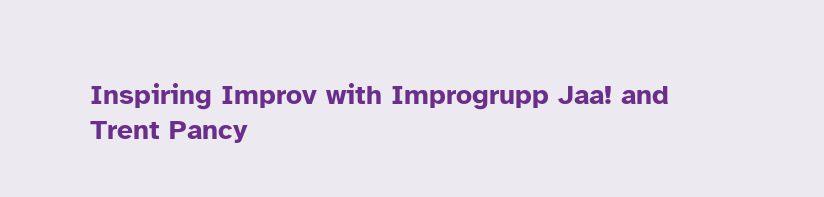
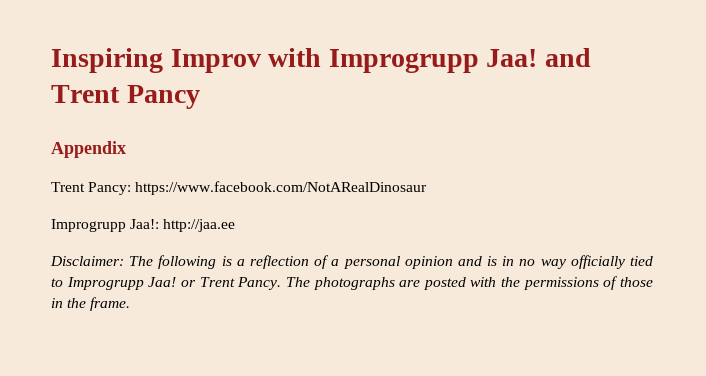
(248, 132) none -> [51,141,126,158] [51,181,428,195] [51,219,236,232] [50,255,653,269] [51,276,653,290] [51,297,131,311] // Appendix // Trent Pancy: https://www.facebook.com/NotARealDinosaur // Improgrupp Jaa!: http://jaa.ee // Disclaimer: The following is a reflection of a personal opinion and is in no way officially tied to Improgrupp Jaa! or Trent Pancy. The photographs are posted with the permissions of those in the frame.

